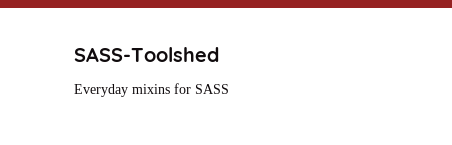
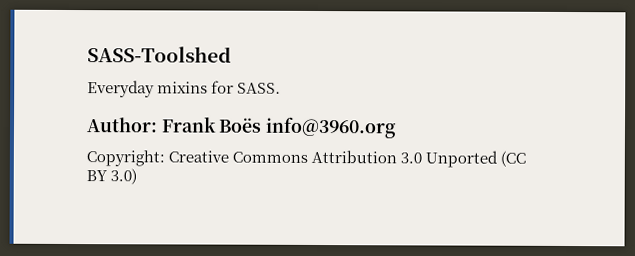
[195,84,229,94] SASS -> [237,82,282,94] [86,116,398,139] [86,149,527,168] [86,168,138,185] SASS. // Author: Frank Boës info@3960.org // Copyright: Creative Commons Attribution 3.0 Unported (CC BY 3.0)

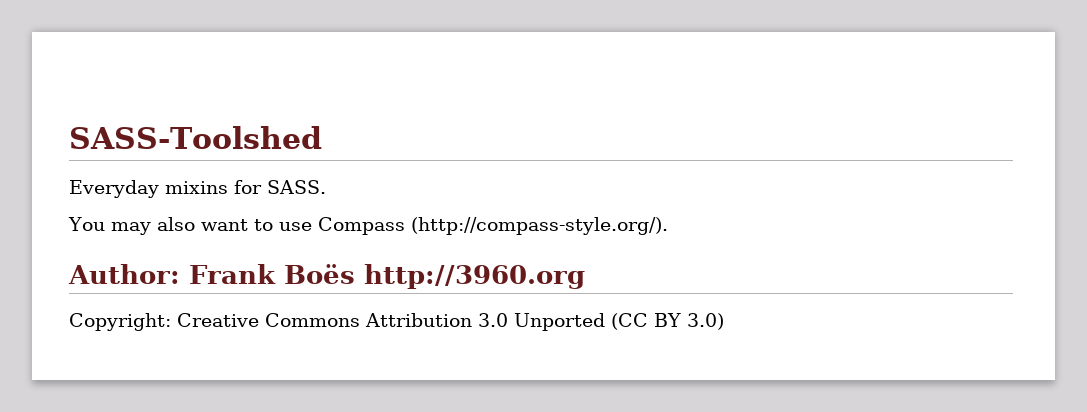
(282, 88) none -> [68,217,668,235] // You may also want to use Compass (http://compass-style.org/).
[265,116,398,139] info@3960.org -> [364,264,585,289] http://3960.org

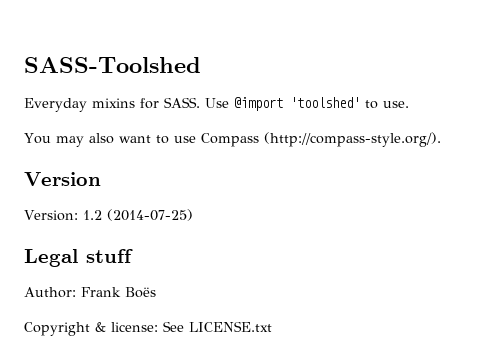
(326, 187) none -> [205,97,409,111] Use @import 'toolshed' to use.
[68,264,585,289] [69,313,724,331] Author: Frank Boës http://3960.org // Copyright: Creative Commons Attribution 3.0 Unported (CC BY 3.0) -> [24,172,101,186] [24,209,193,221] [24,249,133,267] [24,287,156,298] [24,321,272,336] Version // Version: 1.2 (2014-07-25) // Legal stuff // Author: Frank Boës // Copyright & license: See LICENSE.txt

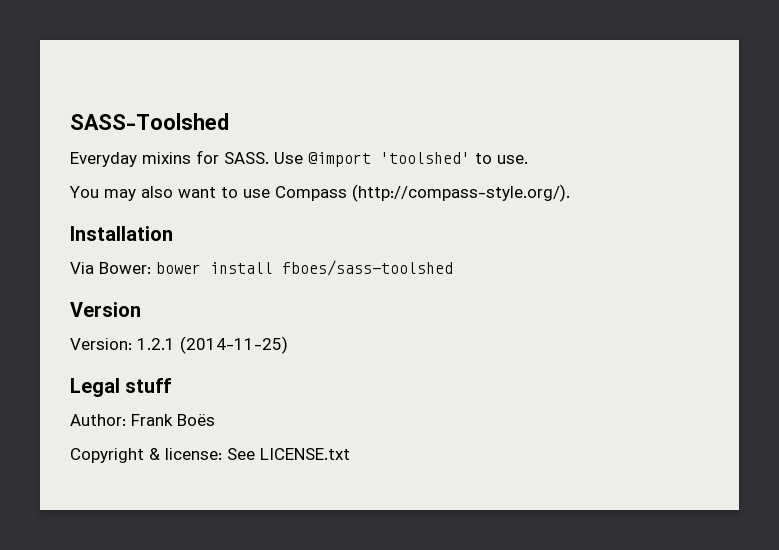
(441, 139) none -> [70,226,173,241] [70,260,453,276] // Installation // Via Bower: bower install fboes/sass-toolshed
[82,209,193,221] 1.2 (2014-07-25) -> [137,336,288,354] 1.2.1 (2014-11-25)

